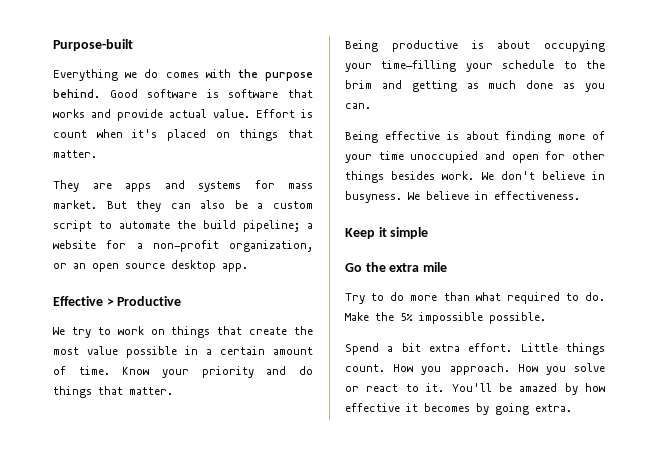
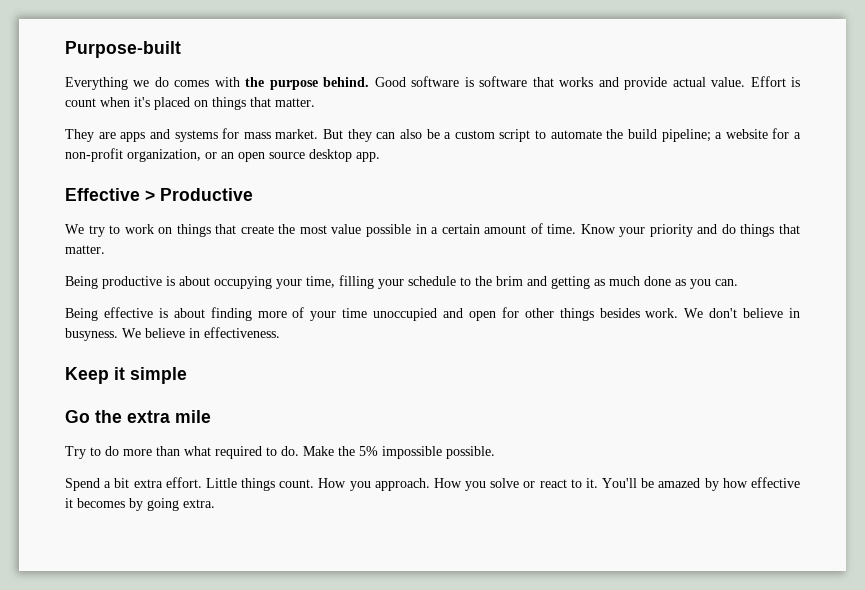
[381,60,457,72] time—filling -> [306,275,374,289] time, filling

